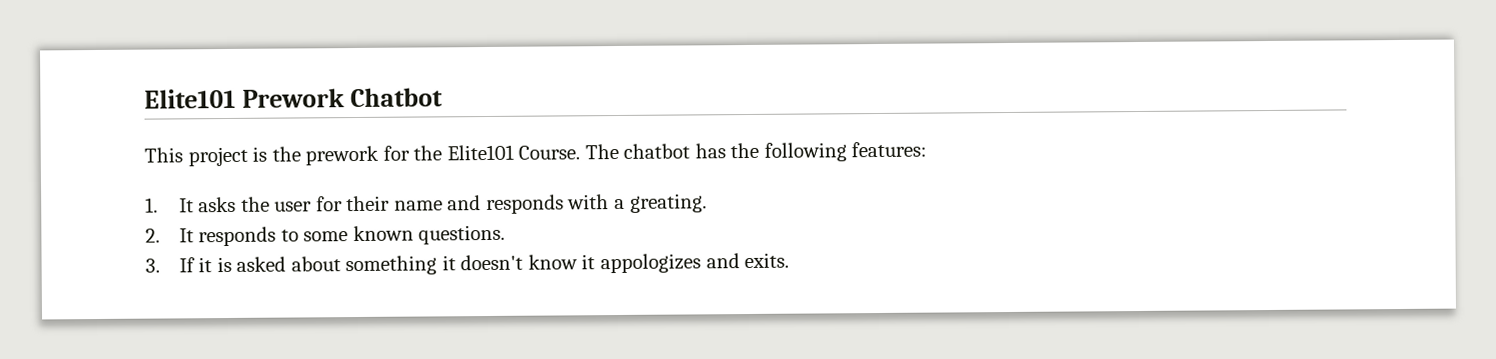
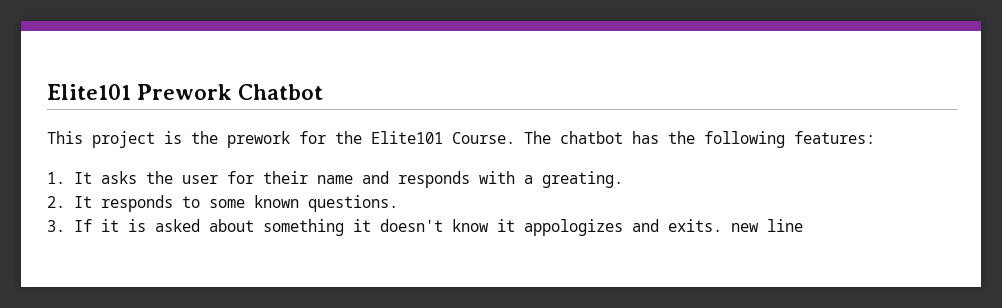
(790, 260) none -> [731,219,804,232] new line

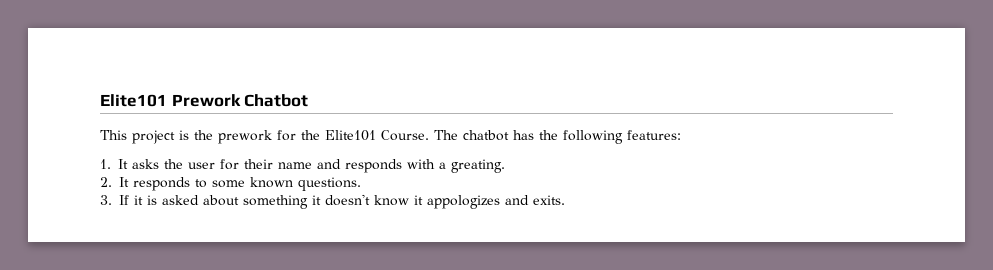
[731,219,804,232] new line -> (565, 200) none

